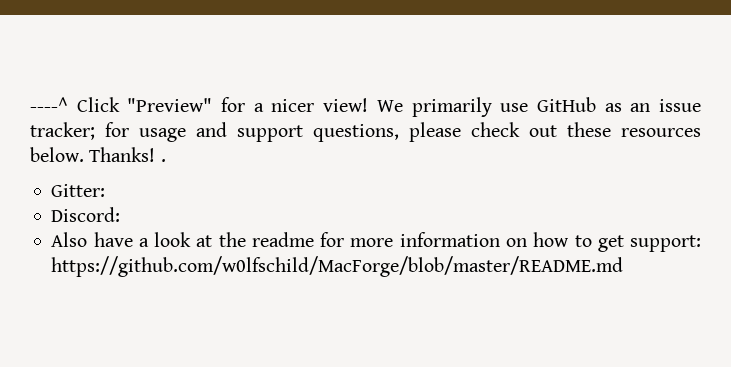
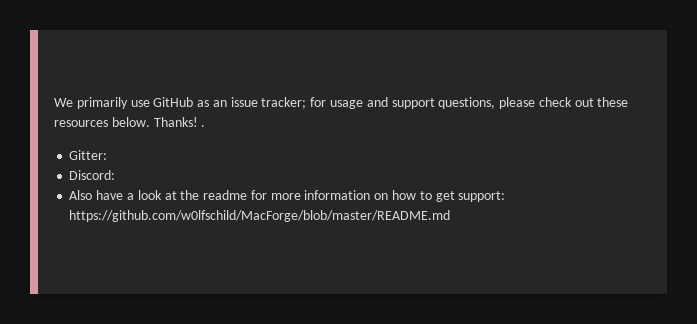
[30,97,369,112] ----^ Click "Preview" for a nicer view! -> (54, 102) none

